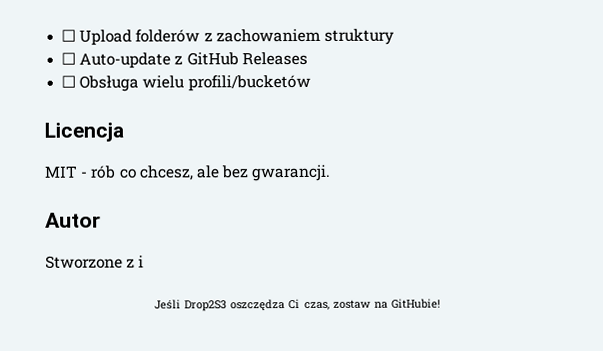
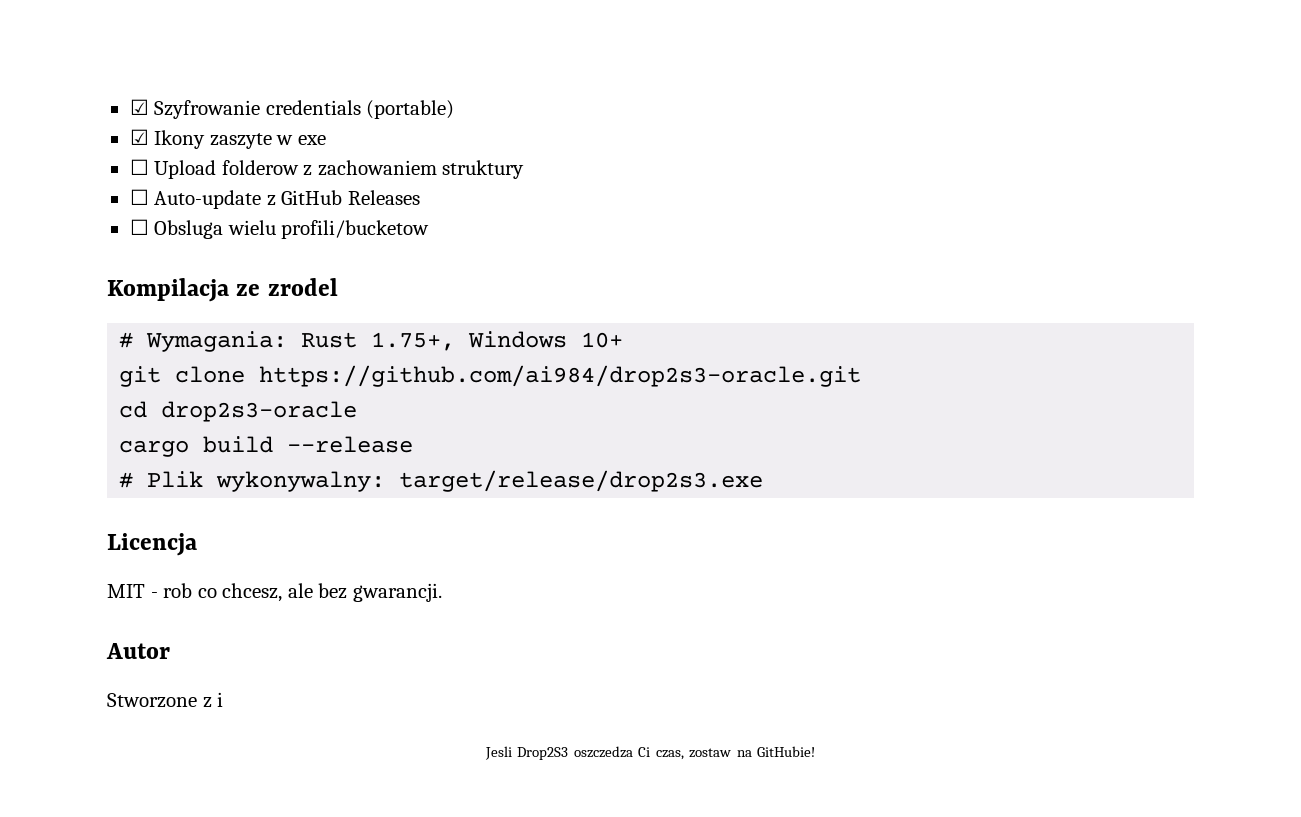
(61, 35) none -> [129,99,455,119] [129,129,326,149] ☑ Szyfrowanie credentials (portable) // ☑ Ikony zaszyte w exe //
[135,29,201,43] folderów -> [221,160,299,175] folderow
[79,74,311,92] Obsługa wielu profili/bucketów -> [154,220,430,239] [107,278,338,302] [119,331,624,352] [119,365,862,387] [119,401,358,422] [119,436,414,457] [119,470,764,492] Obsluga wielu profili/bucketow // Kompilacja ze zrodel // # Wymagania: Rust 1.75+, Windows 10+ // git clone https://github.com/ai984/drop2s3-oracle.git // cd drop2s3-oracle // cargo build --release // # Plik wykonywalny: target/release/drop2s3.exe
[90,165,117,179] rób -> [163,583,193,598] rob
[153,299,286,312] Jeśli Drop2S3 oszczędza -> [484,746,633,760] Jesli Drop2S3 oszczedza

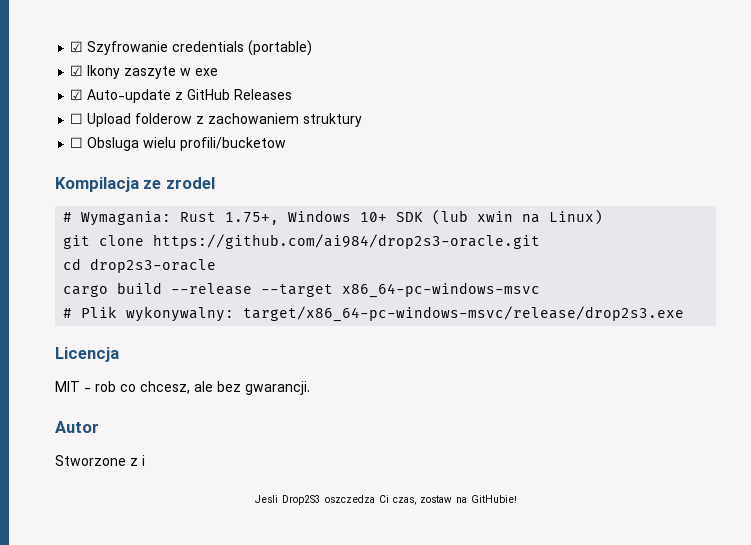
(326, 140) none -> [70,89,293,103] // ☑ Auto-update z GitHub Releases
[129,189,420,209] // ☐ Auto-update z GitHub Releases -> (363, 120) none
(624, 340) none -> [396,209,604,225] SDK (lub xwin na Linux)
(414, 444) none -> [261,282,541,298] --target x86_64-pc-windows-msvc
[399,470,764,492] target/release/drop2s3.exe -> [243,306,685,322] target/x86_64-pc-windows-msvc/release/drop2s3.exe

